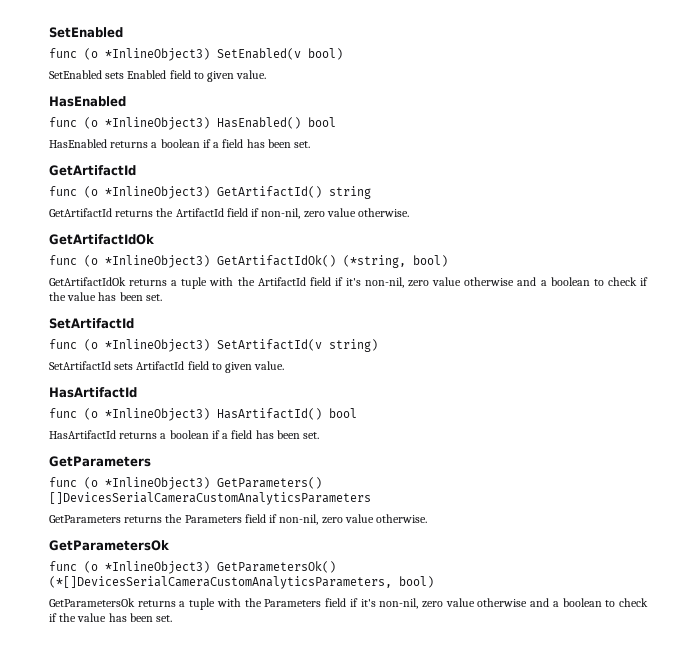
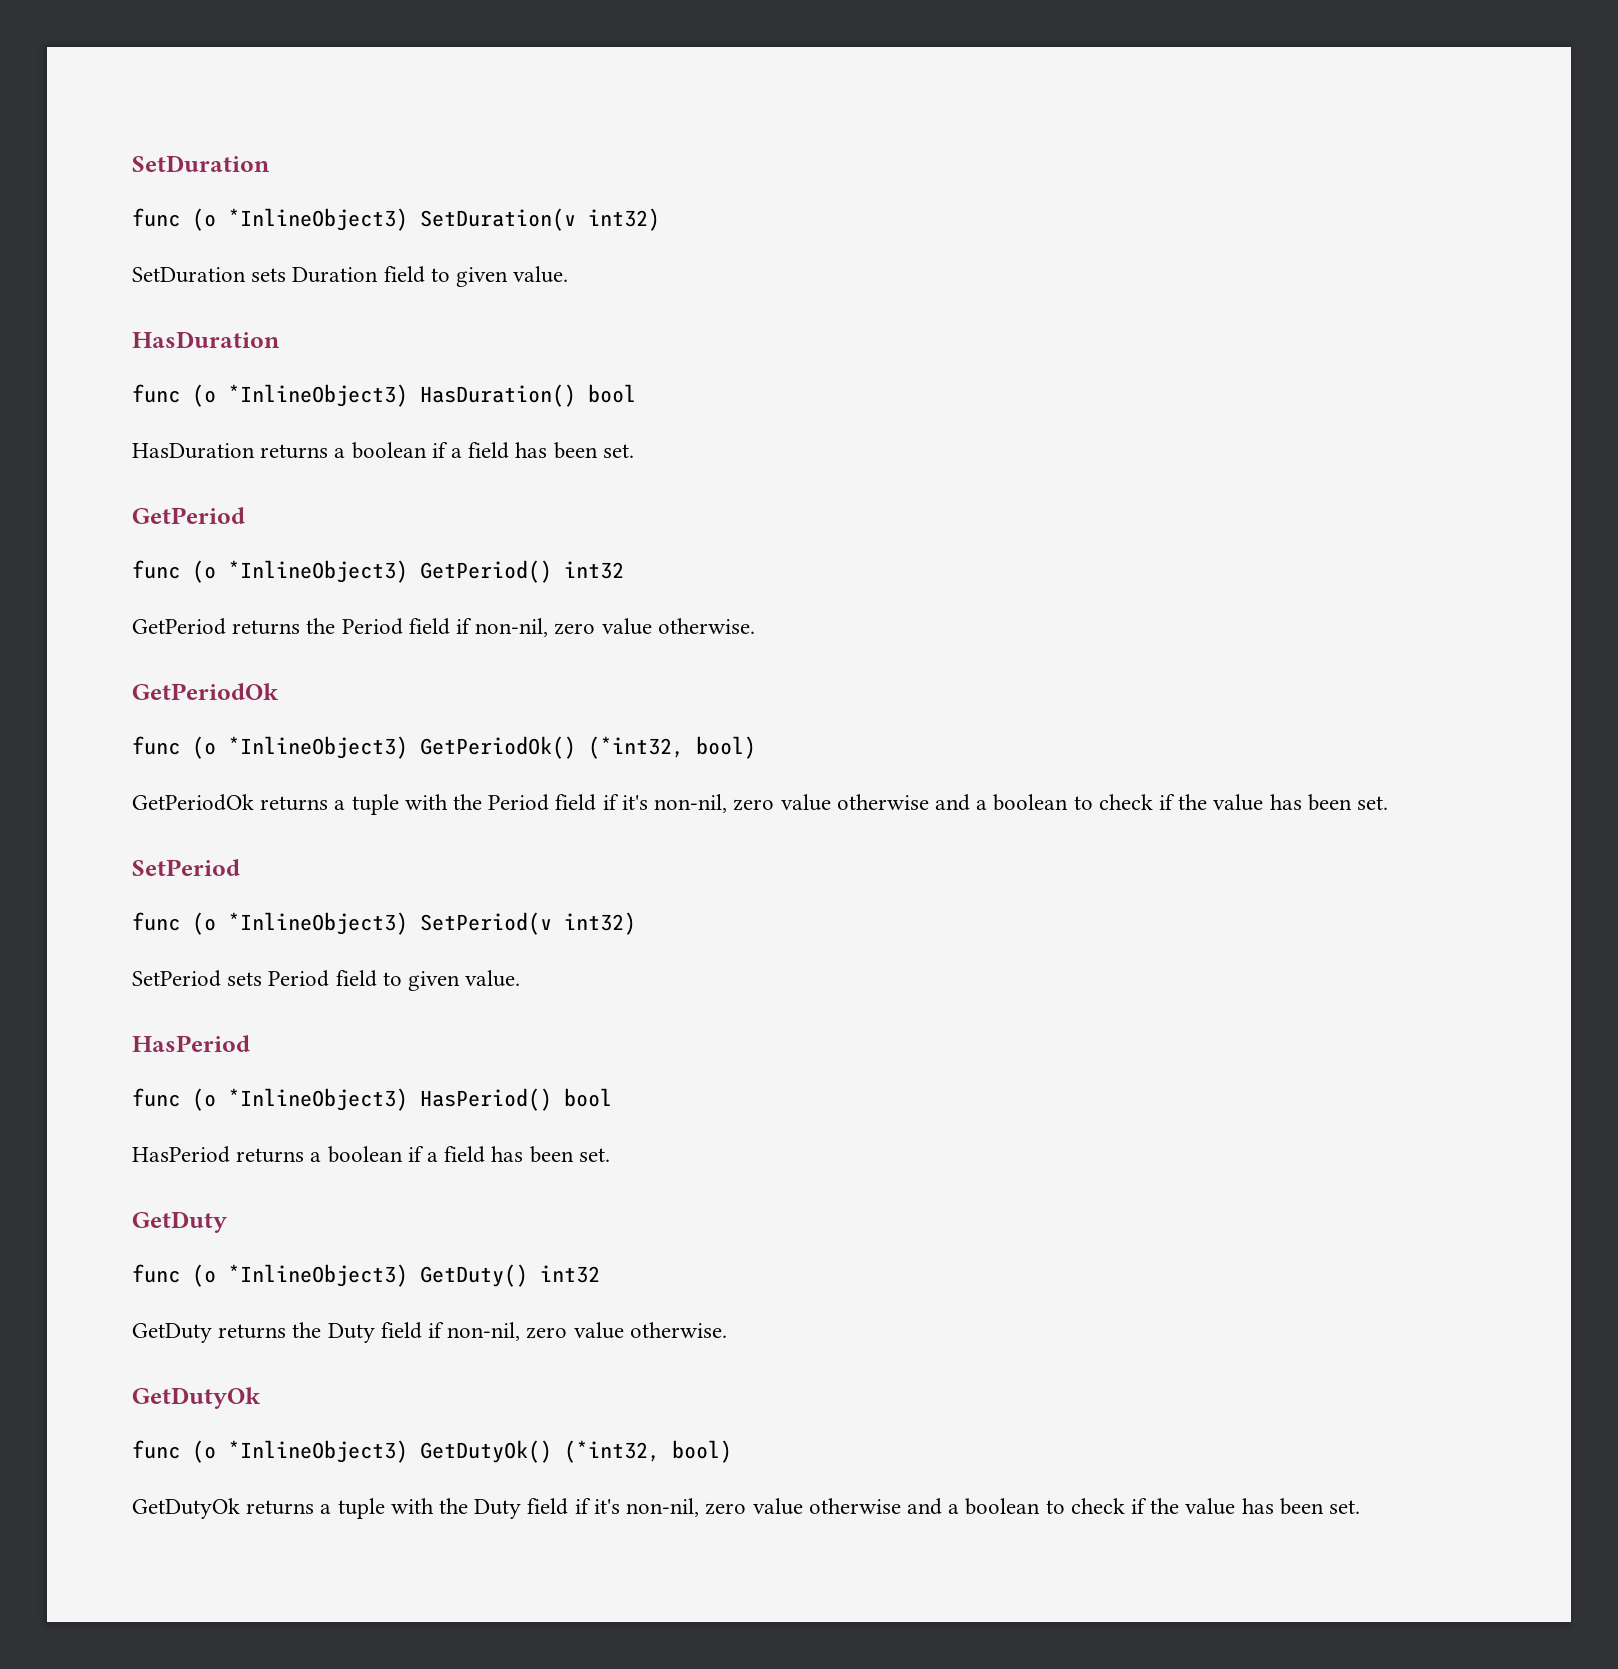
[49,27,123,38] [49,48,343,61] [49,70,267,82] [49,96,126,107] [49,117,336,130] [49,139,311,148] [49,165,136,176] [49,186,371,199] [49,208,410,219] [49,234,154,245] [49,255,448,268] [49,277,306,289] SetEnabled // func (o *InlineObject3) SetEnabled(v bool) // SetEnabled sets Enabled field to given value. // HasEnabled // func (o *InlineObject3) HasEnabled() bool // HasEnabled returns a boolean if a field has been set. // GetArtifactId // func (o *InlineObject3) GetArtifactId() string // GetArtifactId returns the ArtifactId field if non-nil, zero value otherwise. // GetArtifactIdOk // func (o *InlineObject3) GetArtifactIdOk() (*string, bool) // GetArtifactIdOk returns a tuple with the ArtifactId -> [132,155,270,172] [132,208,660,231] [132,266,569,287] [132,331,280,348] [132,384,636,407] [132,442,634,459] [132,507,245,524] [132,560,624,583] [132,618,755,637] [132,683,279,700] [132,736,756,759] [132,794,550,815] SetDuration // func (o *InlineObject3) SetDuration(v int32) // SetDuration sets Duration field to given value. // HasDuration // func (o *InlineObject3) HasDuration() bool // HasDuration returns a boolean if a field has been set. // GetPeriod // func (o *InlineObject3) GetPeriod() int32 // GetPeriod returns the Period field if non-nil, zero value otherwise. // GetPeriodOk // func (o *InlineObject3) GetPeriodOk() (*int32, bool) // GetPeriodOk returns a tuple with the Period
[49,318,134,329] [49,339,378,352] [49,361,285,373] [49,387,137,398] [49,408,357,421] [49,430,320,439] [49,456,151,467] [49,477,322,490] [49,492,371,505] [49,514,428,525] [49,540,169,551] [49,561,336,574] [49,576,434,589] [49,598,322,610] SetArtifactId // func (o *InlineObject3) SetArtifactId(v string) // SetArtifactId sets ArtifactId field to given value. // HasArtifactId // func (o *InlineObject3) HasArtifactId() bool // HasArtifactId returns a boolean if a field has been set. // GetParameters // func (o *InlineObject3) GetParameters() []DevicesSerialCameraCustomAnalyticsParameters // GetParameters returns the Parameters field if non-nil, zero value otherwise. // GetParametersOk // func (o *InlineObject3) GetParametersOk() (*[]DevicesSerialCameraCustomAnalyticsParameters, bool) // GetParametersOk returns a tuple with the Parameters -> [132,859,240,876] [132,912,636,935] [132,970,521,991] [132,1035,250,1052] [132,1088,612,1111] [132,1146,610,1163] [132,1211,227,1233] [132,1264,600,1287] [132,1322,727,1343] [132,1387,261,1409] [132,1440,732,1463] [132,1498,522,1519] SetPeriod // func (o *InlineObject3) SetPeriod(v int32) // SetPeriod sets Period field to given value. // HasPeriod // func (o *InlineObject3) HasPeriod() bool // HasPeriod returns a boolean if a field has been set. // GetDuty // func (o *InlineObject3) GetDuty() int32 // GetDuty returns the Duty field if non-nil, zero value otherwise. // GetDutyOk // func (o *InlineObject3) GetDutyOk() (*int32, bool) // GetDutyOk returns a tuple with the Duty

